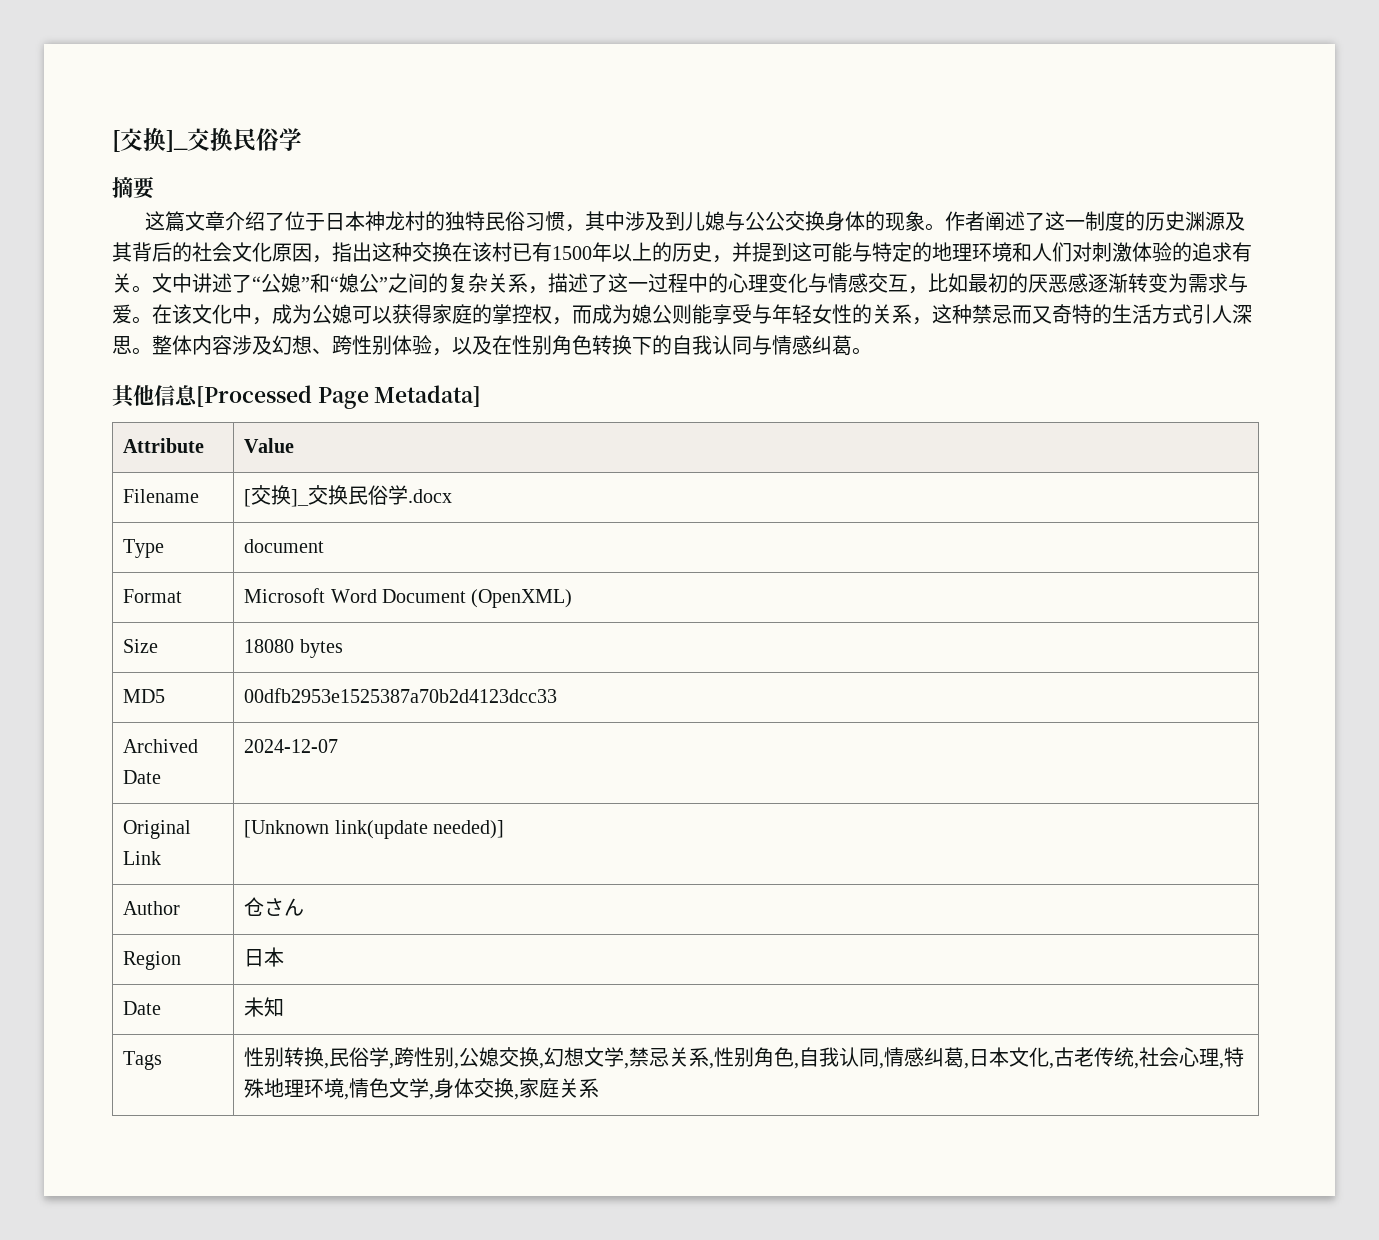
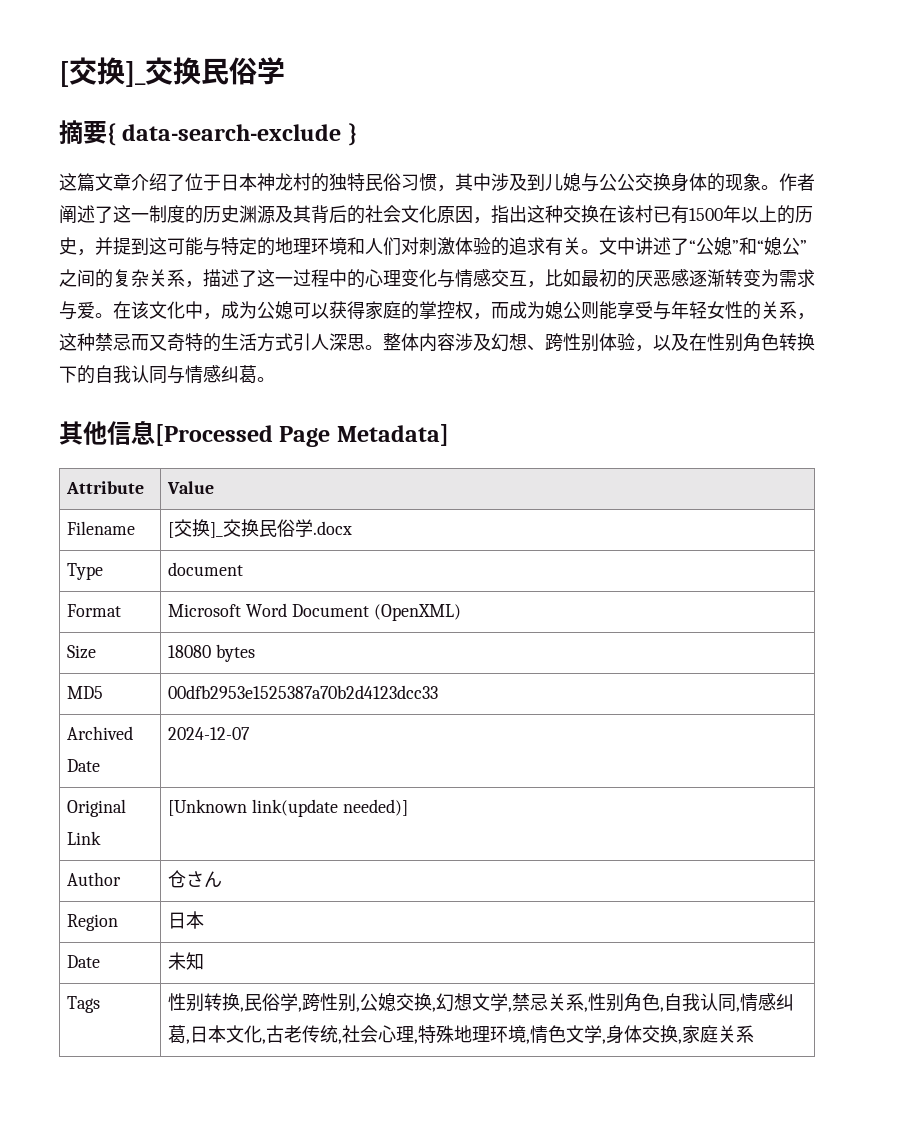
(155, 187) none -> [107,123,357,146] { data-search-exclude }

